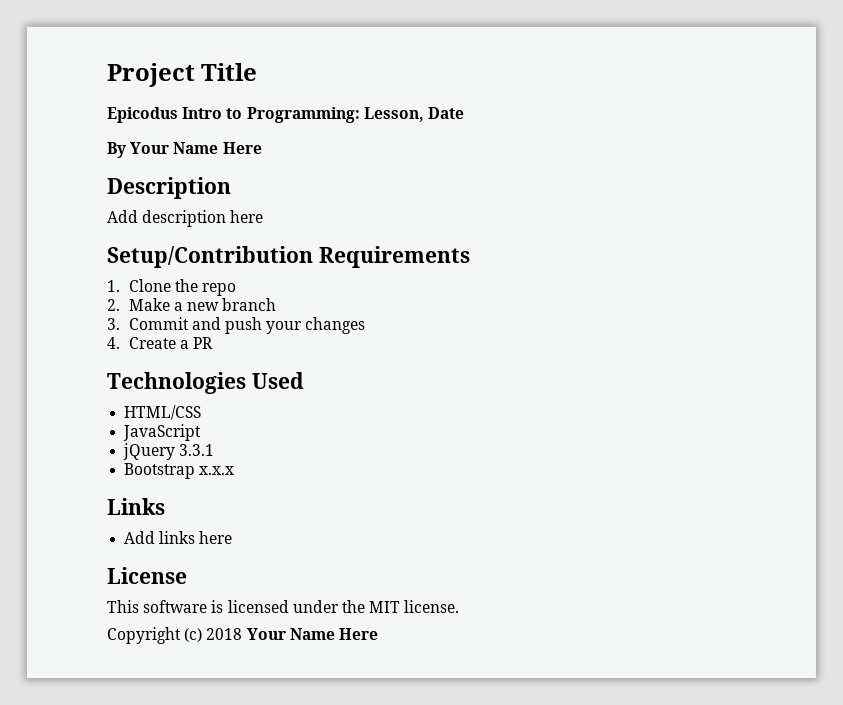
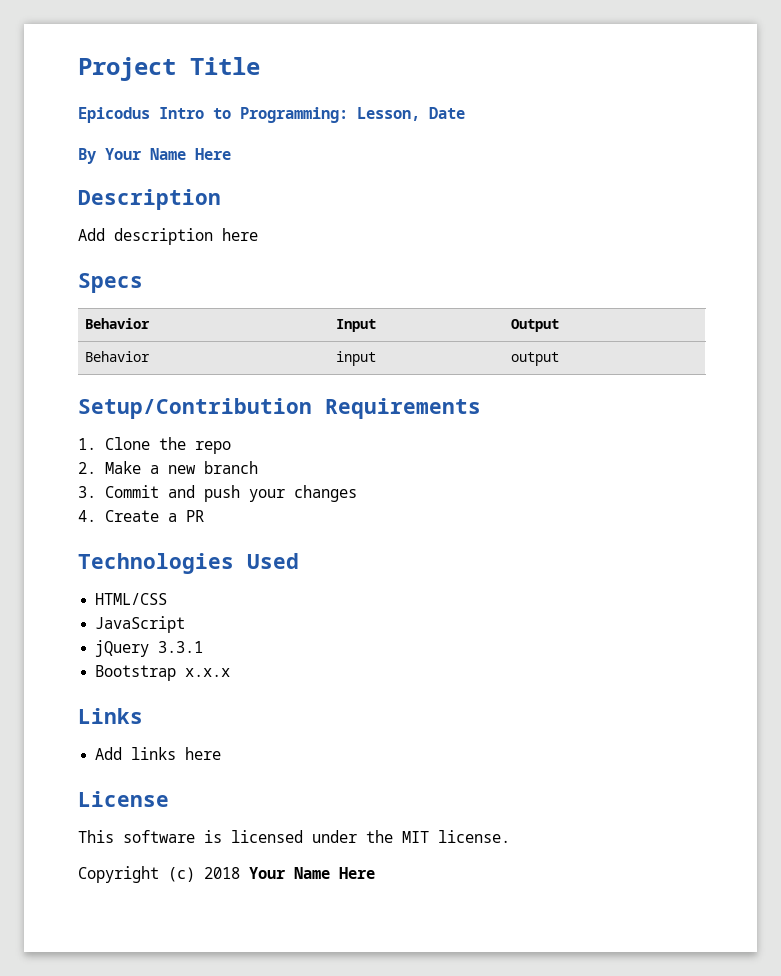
(264, 216) none -> [78,273,143,293] [84,318,150,329] [335,319,376,332] [510,319,559,332] [84,351,150,362] [335,351,376,366] [510,352,559,366] // Specs // Behavior | Input | Output // Behavior | input | output

